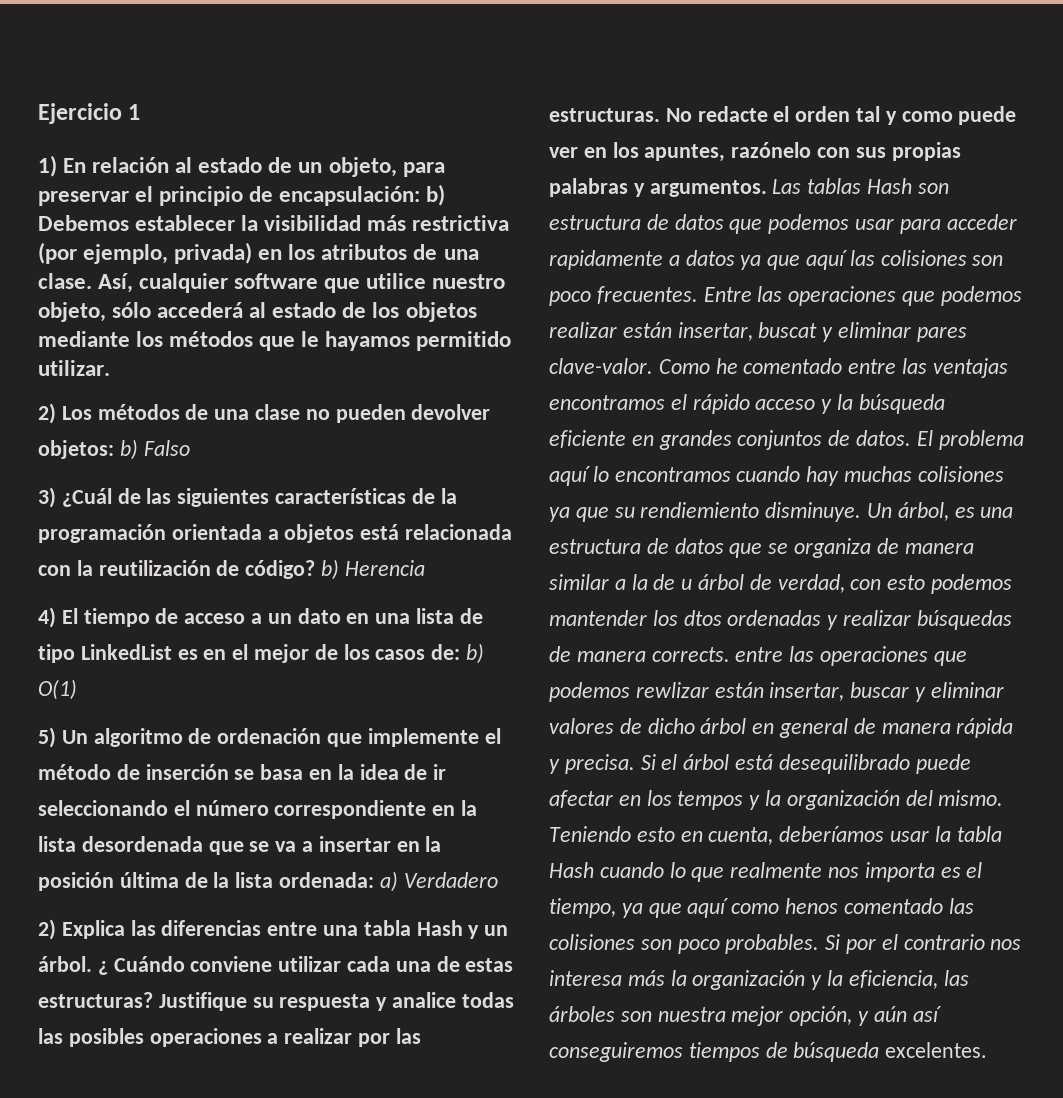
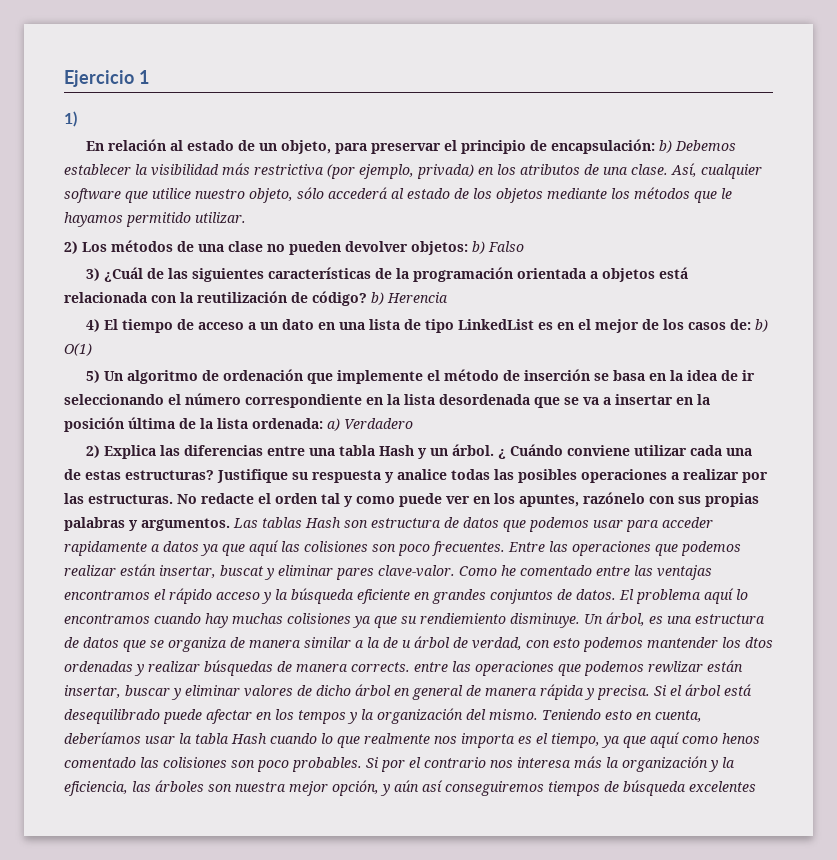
(57, 166) none -> (77, 119) //
[885,1042,988,1058] excelentes. -> [689,781,756,792] excelentes

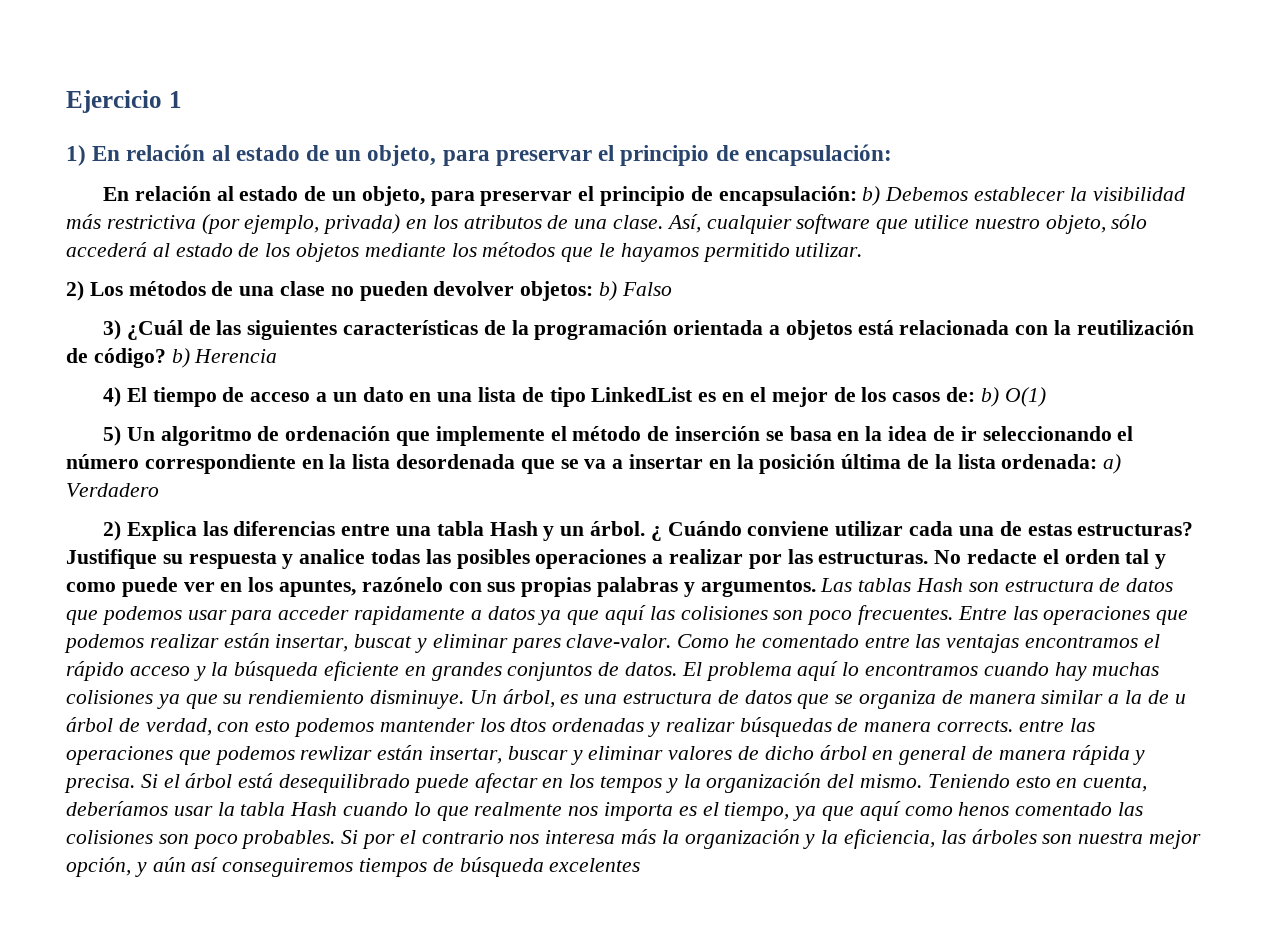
(77, 119) none -> [92,144,892,166] En relación al estado de un objeto, para preservar el principio de encapsulación:

